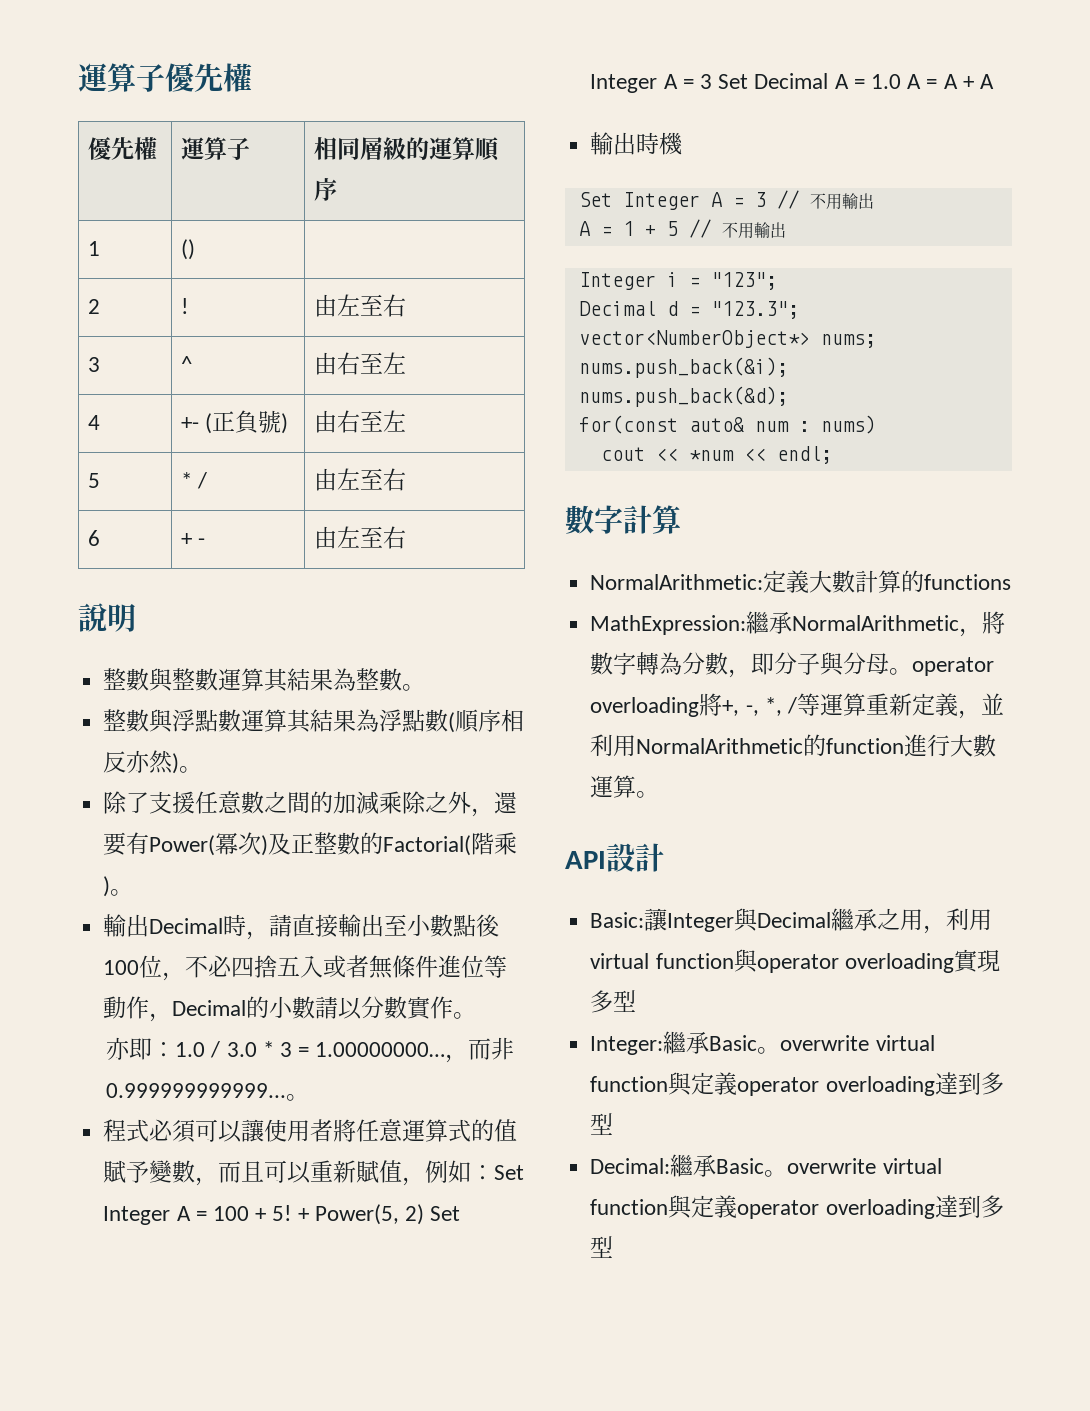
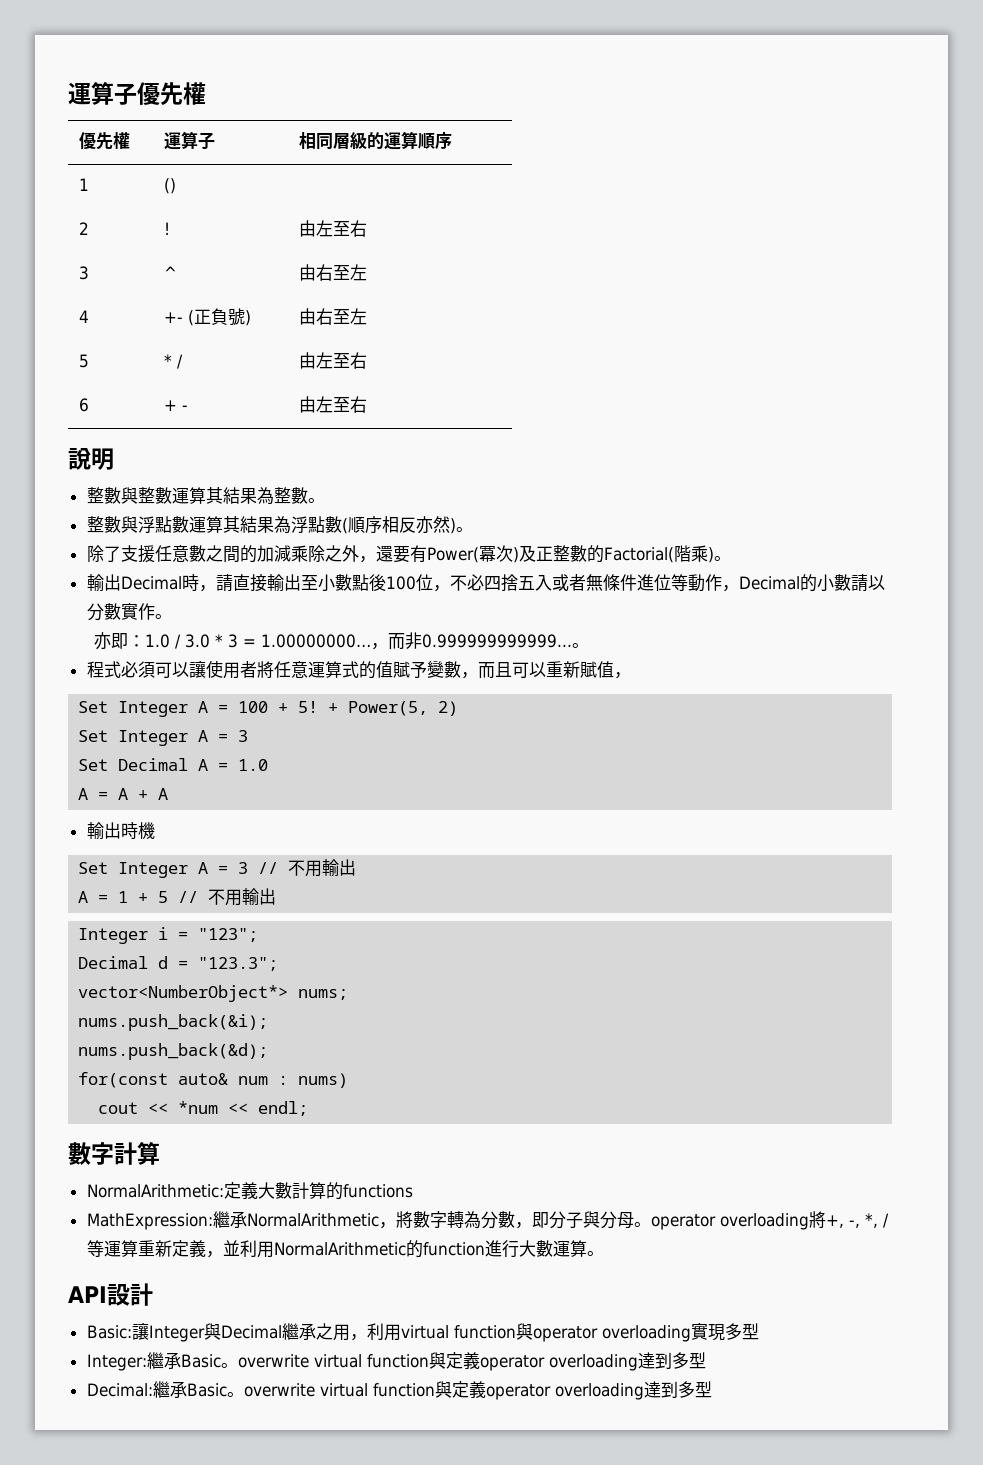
[425,1160,495,1183] 例如： -> (631, 675) //
[430,1206,461,1221] [590,74,712,93] Set Integer A = 3 -> [78,730,249,746] // Set Integer A = 3 //
(901, 81) none -> (269, 765) //

